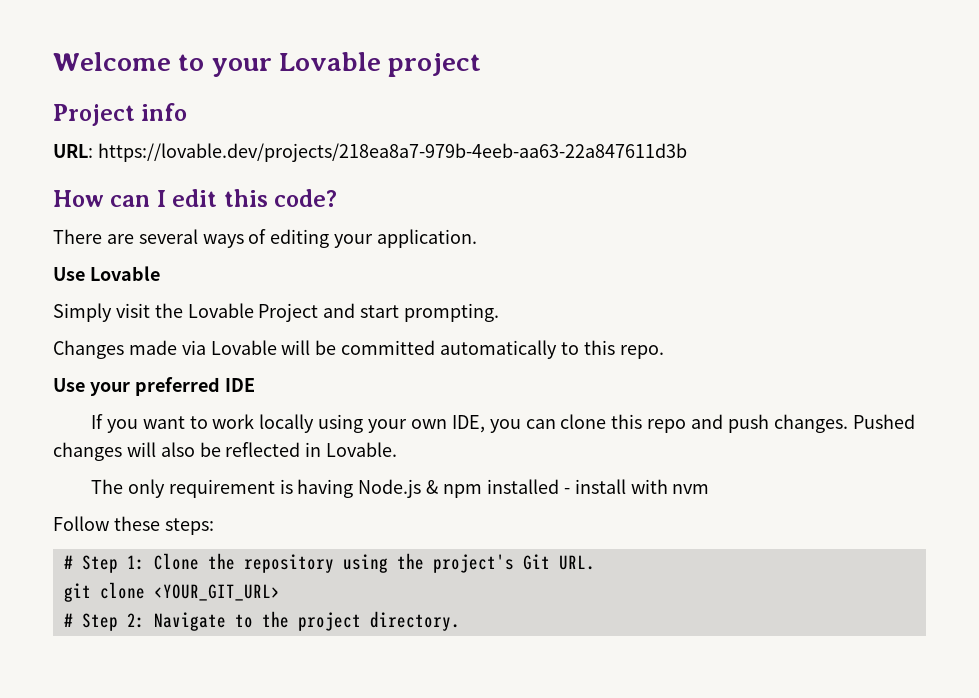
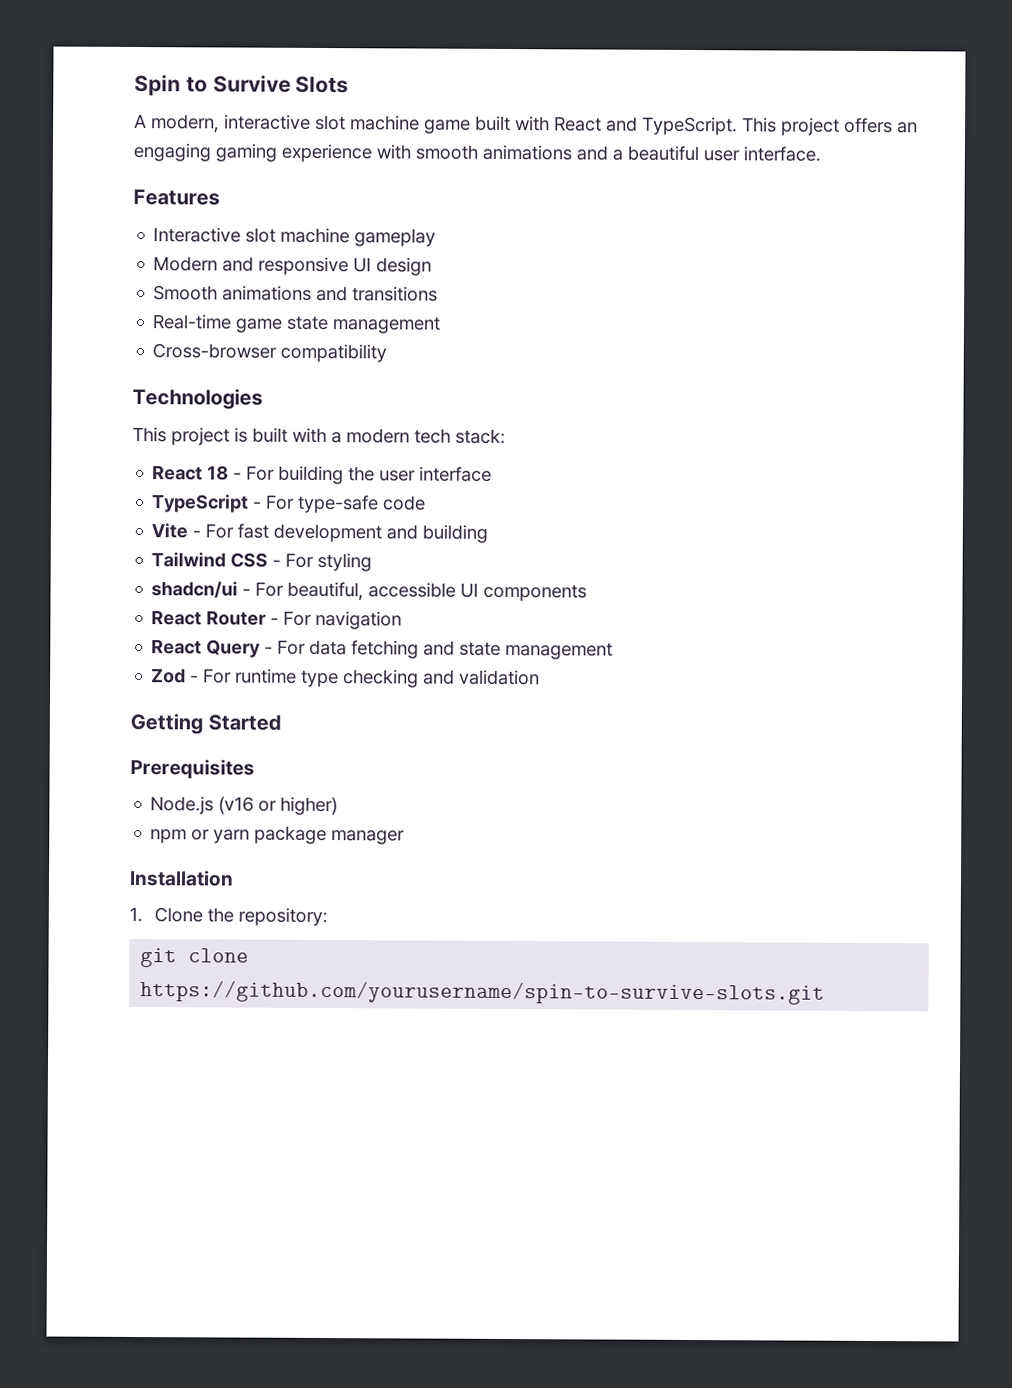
[53,52,482,77] [53,103,188,126] [53,143,687,162] [53,189,338,207] [53,229,478,248] [53,266,160,281] [53,303,500,322] [53,340,664,359] [53,377,255,396] [91,414,915,433] [53,442,398,461] [91,479,710,498] [53,516,214,535] [63,553,595,573] [63,582,280,602] [63,611,460,631] Welcome to your Lovable project // Project info // URL: https://lovable.dev/projects/218ea8a7-979b-4eeb-aa63-22a847611d3b // How can I edit this code? // There are several ways of editing your application. // Use Lovable // Simply visit the Lovable Project and start prompting. // Changes made via Lovable will be committed automatically to this repo. // Use your preferred IDE // If you want to work locally using your own IDE, you can clone this repo and push changes. Pushed changes will also be reflected in Lovable. // The only requirement is having Node.js & npm installed - install with nvm // Follow these steps: // # Step 1: Clone the repository using the project's Git URL. // git clone <YOUR_GIT_URL> // # Step 2: Navigate to the project directory. -> [134,73,350,97] [134,113,918,136] [133,142,821,163] [133,188,220,206] [153,227,437,247] [153,256,433,276] [153,285,439,302] [152,314,442,334] [152,343,388,363] [132,387,263,410] [132,426,506,446] [152,465,493,485] [151,494,427,514] [151,523,489,543] [151,552,373,572] [151,581,588,602] [151,610,403,630] [151,639,614,660] [151,668,541,688] [130,712,282,735] [130,758,255,779] [150,796,339,816] [150,825,406,845] [129,869,234,887] [129,906,329,927] [140,948,250,968] [140,980,826,1005] Spin to Survive Slots // A modern, interactive slot machine game built with React and TypeScript. This project offers an engaging gaming experience with smooth animations and a beautiful user interface. // Features // Interactive slot machine gameplay // Modern and responsive UI design // Smooth animations and transitions // Real-time game state management // Cross-browser compatibility // Technologies // This project is built with a modern tech stack: // React 18 - For building the user interface // TypeScript - For type-safe code // Vite - For fast development and building // Tailwind CSS - For styling // shadcn/ui - For beautiful, accessible UI components // React Router - For navigation // React Query - For data fetching and state management // Zod - For runtime type checking and validation // Getting Started // Prerequisites // Node.js (v16 or higher) // npm or yarn package manager // Installation // 1. Clone the repository: // git clone https://github.com/yourusername/spin-to-survive-slots.git

